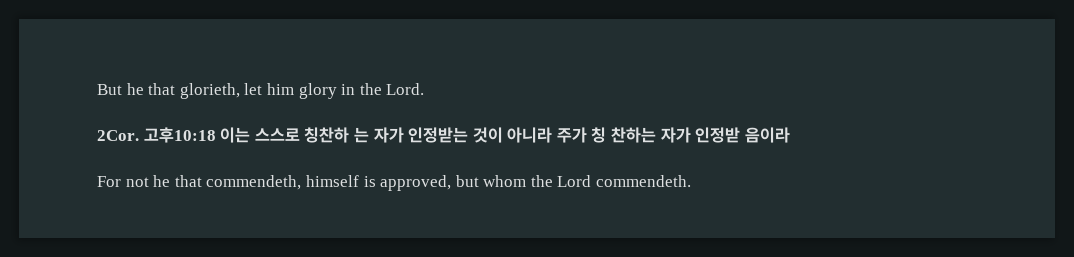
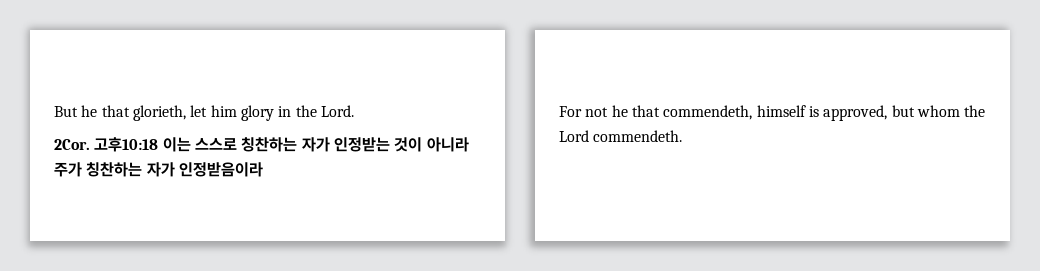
[304,127,369,143] 칭찬하 는 -> [241,137,298,152] 칭찬하는
[591,127,790,143] 칭 찬하는 자가 인정받 음이라 -> [86,162,263,177] 칭찬하는 자가 인정받음이라

